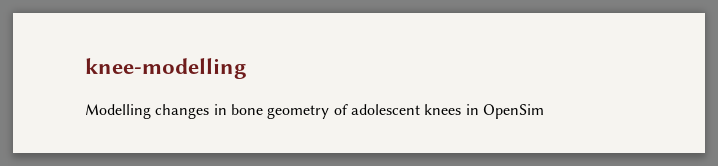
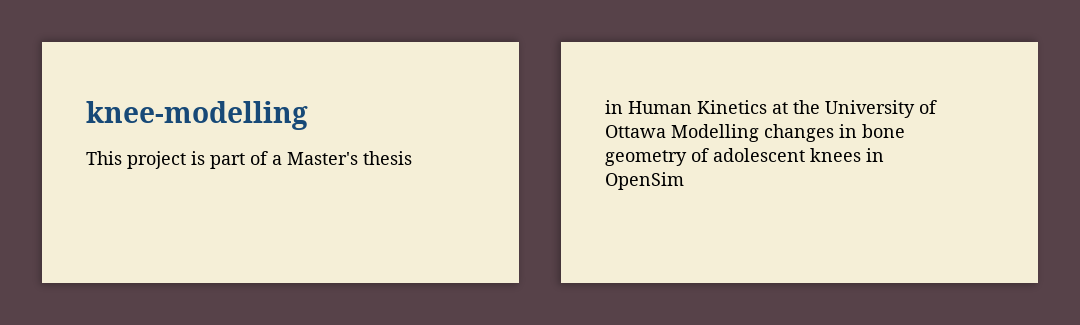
(247, 68) none -> [86,151,412,169] [605,100,937,118] [605,125,666,138] This project is part of a Master's thesis in Human Kinetics at the University of Ottawa

